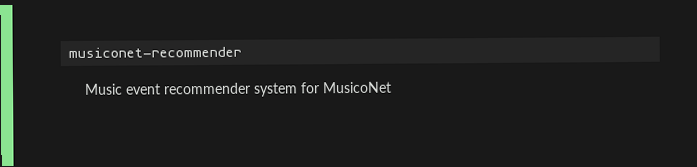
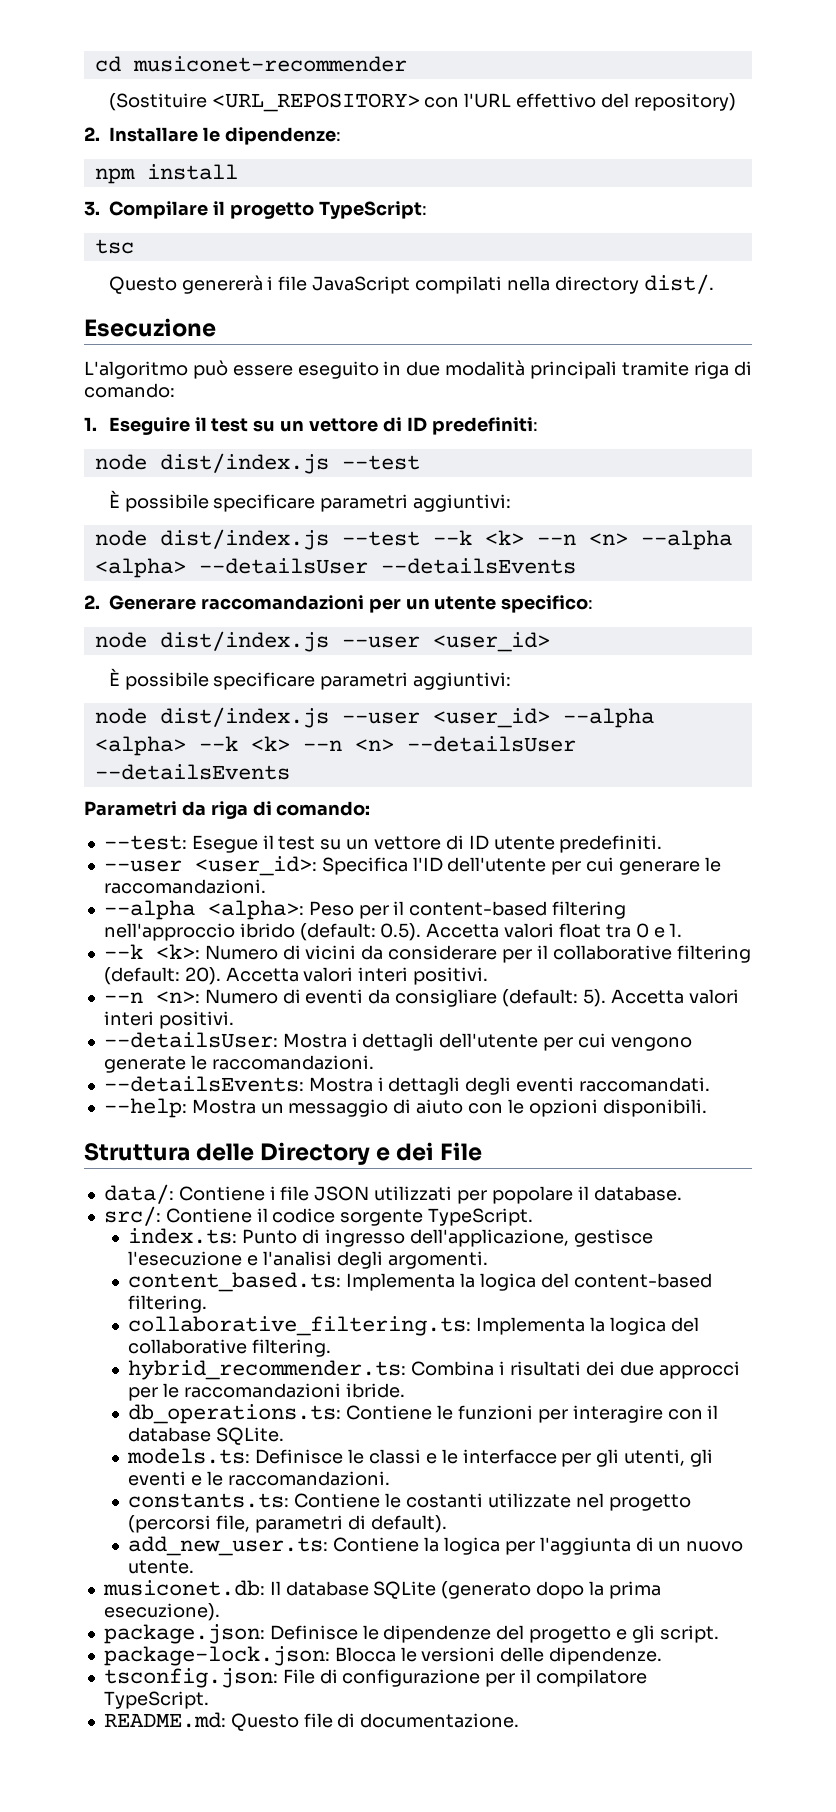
(68, 52) none -> [94,56,121,72] cd
[84,81,393,97] Music event recommender system for MusicoNet -> [108,93,736,112] [84,127,341,145] [94,164,238,184] [84,201,427,219] [94,239,134,254] [108,274,714,294] [84,318,216,337] [84,360,752,379] [84,383,175,398] [84,417,538,435] [94,453,420,474] [108,490,512,512] [94,529,732,550] [94,558,576,578] [84,595,594,613] [94,631,550,652] [108,668,512,690] [94,707,654,728] [94,736,576,756] [94,764,290,780] [84,801,371,819] [103,835,663,853] [103,856,721,876] [103,879,266,894] [103,900,627,920] [103,923,683,941] [103,944,751,963] [103,967,489,985] [103,989,739,1007] [103,1011,234,1029] [103,1032,692,1051] [103,1055,374,1073] [103,1076,710,1095] [103,1098,707,1118] [84,1142,483,1165] [103,1184,682,1204] [103,1206,534,1226] [128,1228,653,1247] [128,1251,488,1269] [128,1272,712,1292] [128,1295,208,1313] [128,1316,699,1336] [128,1339,332,1357] [128,1360,740,1380] [128,1383,406,1401] [128,1404,719,1424] [128,1427,285,1445] [127,1448,714,1467] [128,1471,391,1486] [128,1493,691,1511] [128,1515,447,1533] [128,1536,744,1556] [128,1560,195,1574] [102,1580,661,1599] [103,1603,220,1621] [103,1624,719,1644] [103,1646,663,1666] [103,1668,647,1688] [103,1691,209,1709] [103,1712,520,1731] (Sostituire <URL_REPOSITORY> con l'URL effettivo del repository) // 2. Installare le dipendenze: // npm install // 3. Compilare il progetto TypeScript: // tsc // Questo genererà i file JavaScript compilati nella directory dist/. // Esecuzione // L'algoritmo può essere eseguito in due modalità principali tramite riga di comando: // 1. Eseguire il test su un vettore di ID predefiniti: // node dist/index.js --test // È possibile specificare parametri aggiuntivi: // node dist/index.js --test --k <k> --n <n> --alpha <alpha> --detailsUser --detailsEvents // 2. Generare raccomandazioni per un utente specifico: // node dist/index.js --user <user_id> // È possibile specificare parametri aggiuntivi: // node dist/index.js --user <user_id> --alpha <alpha> --k <k> --n <n> --detailsUser --detailsEvents // Parametri da riga di comando: // --test: Esegue il test su un vettore di ID utente predefiniti. // --user <user_id>: Specifica l'ID dell'utente per cui generare le raccomandazioni. // --alpha <alpha>: Peso per il content-based filtering nell'approccio ibrido (default: 0.5). Accetta valori float tra 0 e 1. // --k <k>: Numero di vicini da considerare per il collaborative filtering (default: 20). Accetta valori interi positivi. // --n <n>: Numero di eventi da consigliare (default: 5). Accetta valori interi positivi. // --detailsUser: Mostra i dettagli dell'utente per cui vengono generate le raccomandazioni. // --detailsEvents: Mostra i dettagli degli eventi raccomandati. // --help: Mostra un messaggio di aiuto con le opzioni disponibili. // Struttura delle Directory e dei File // data/: Contiene i file JSON utilizzati per popolare il database. // src/: Contiene il codice sorgente TypeScript. // index.ts: Punto di ingresso dell'applicazione, gestisce l'esecuzione e l'analisi degli argomenti. // content_based.ts: Implementa la logica del content-based filtering. // collaborative_filtering.ts: Implementa la logica del collaborative filtering. // hybrid_recommender.ts: Combina i risultati dei due approcci per le raccomandazioni ibride. // db_operations.ts: Contiene le funzioni per interagire con il database SQLite. // models.ts: Definisce le classi e le interfacce per gli utenti, gli eventi e le raccomandazioni. // constants.ts: Contiene le costanti utilizzate nel progetto (percorsi file, parametri di default). // add_new_user.ts: Contiene la logica per l'aggiunta di un nuovo utente. // musiconet.db: Il database SQLite (generato dopo la prima esecuzione). // package.json: Definisce le dipendenze del progetto e gli script. // package-lock.json: Blocca le versioni delle dipendenze. // tsconfig.json: File di configurazione per il compilatore TypeScript. // README.md: Questo file di documentazione.

